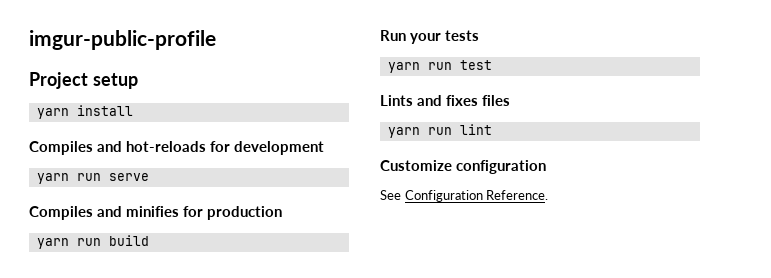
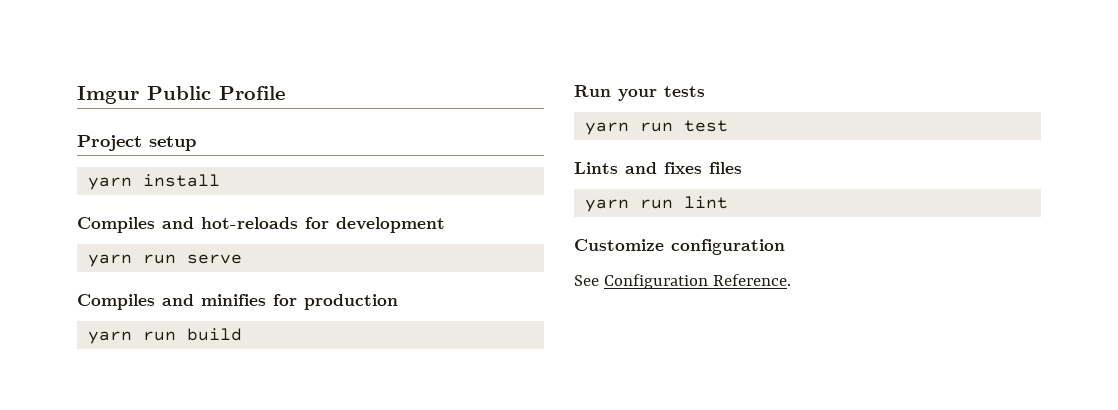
[29,30,216,50] imgur-public-profile -> [77,86,286,104] Imgur Public Profile

